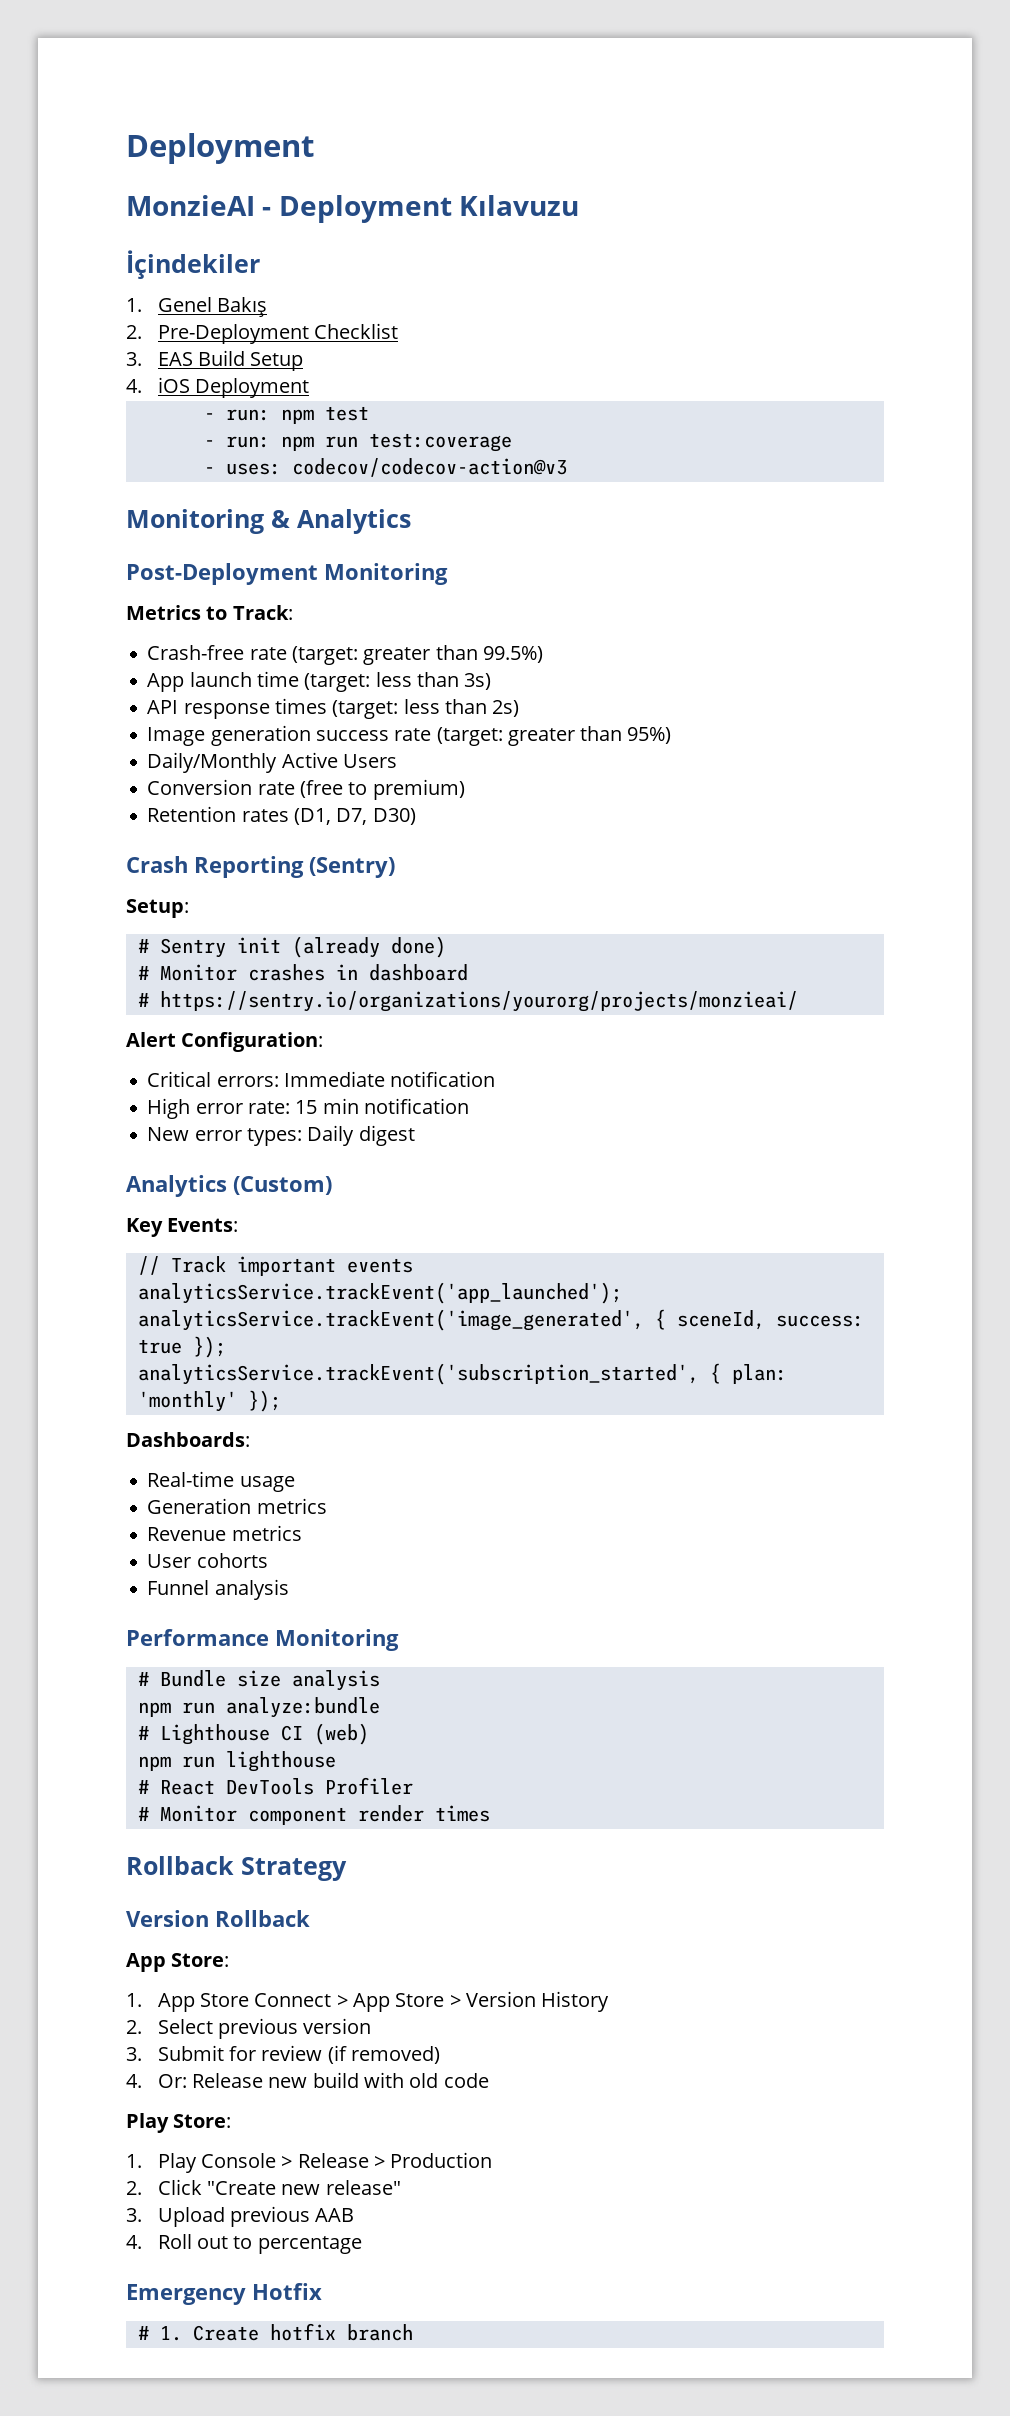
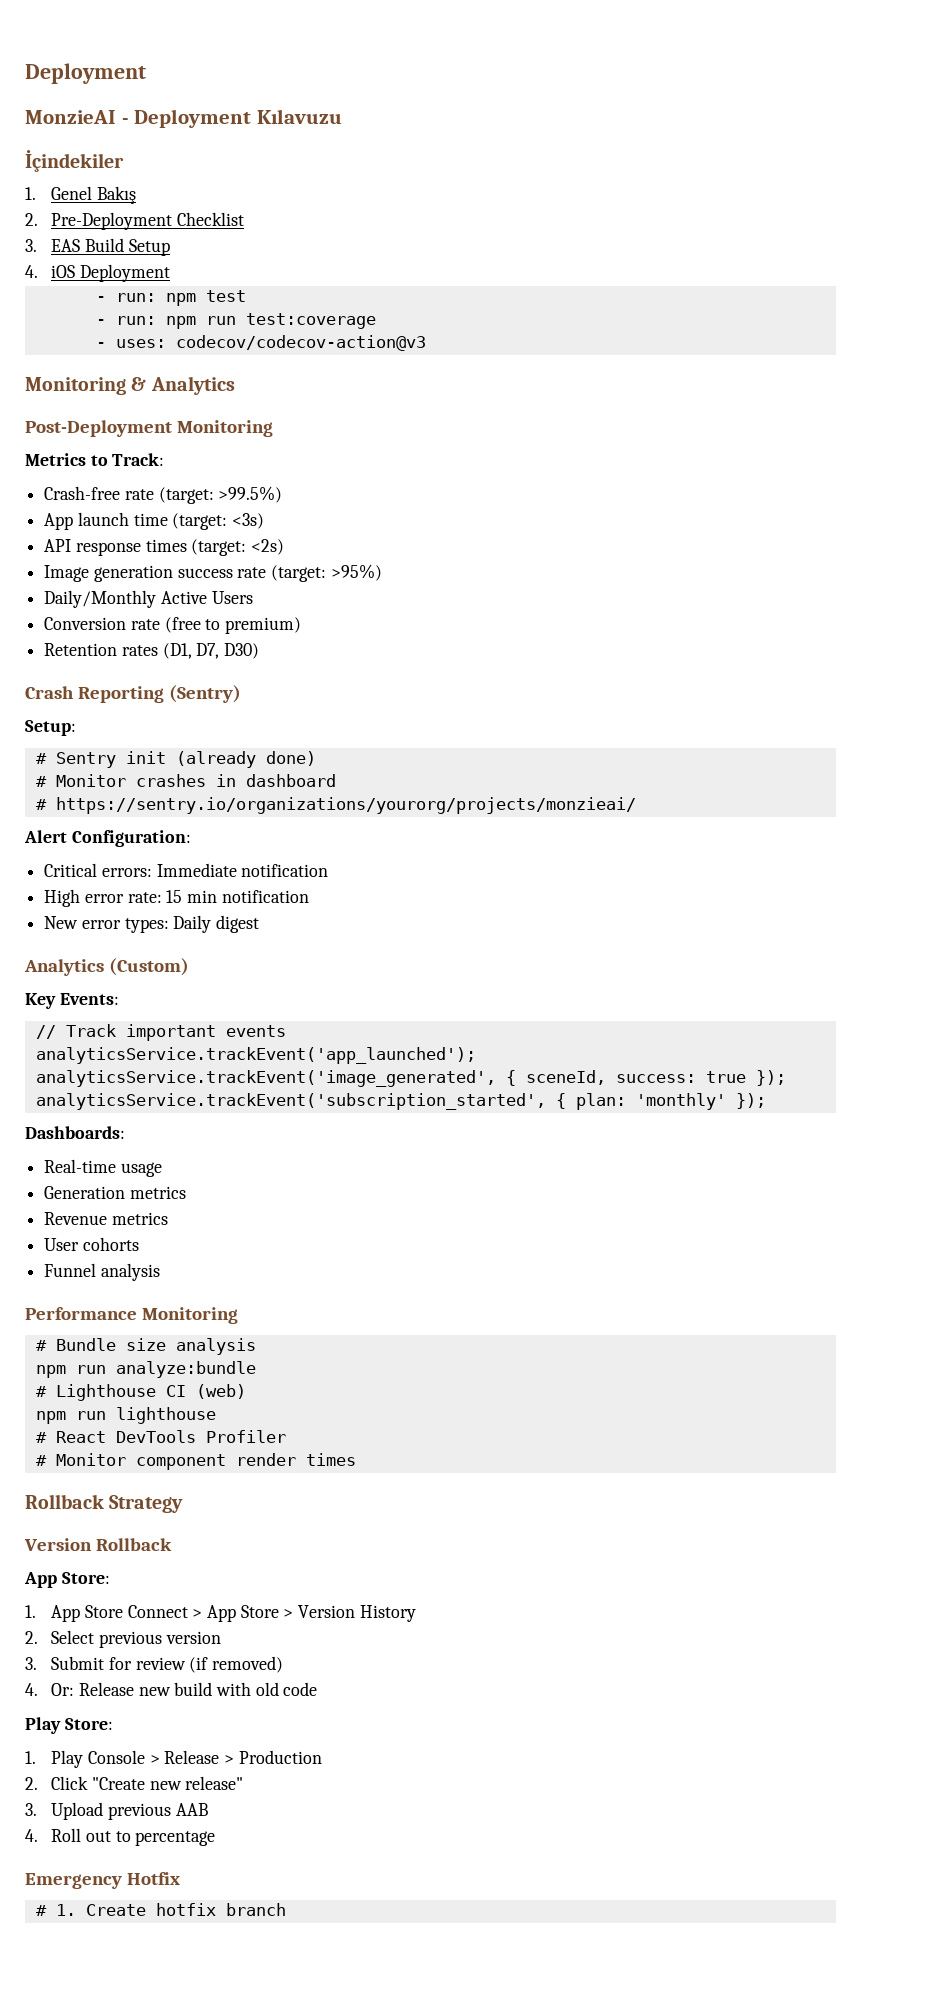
[363,645,543,665] greater than 99.5%) -> [218,486,283,503] >99.5%)
[375,672,492,690] less than 3s) -> [232,513,265,529] <3s)
[403,699,520,717] less than 2s) -> [251,539,285,555] <2s)
[507,726,672,746] greater than 95%) -> [330,564,382,581] >95%)

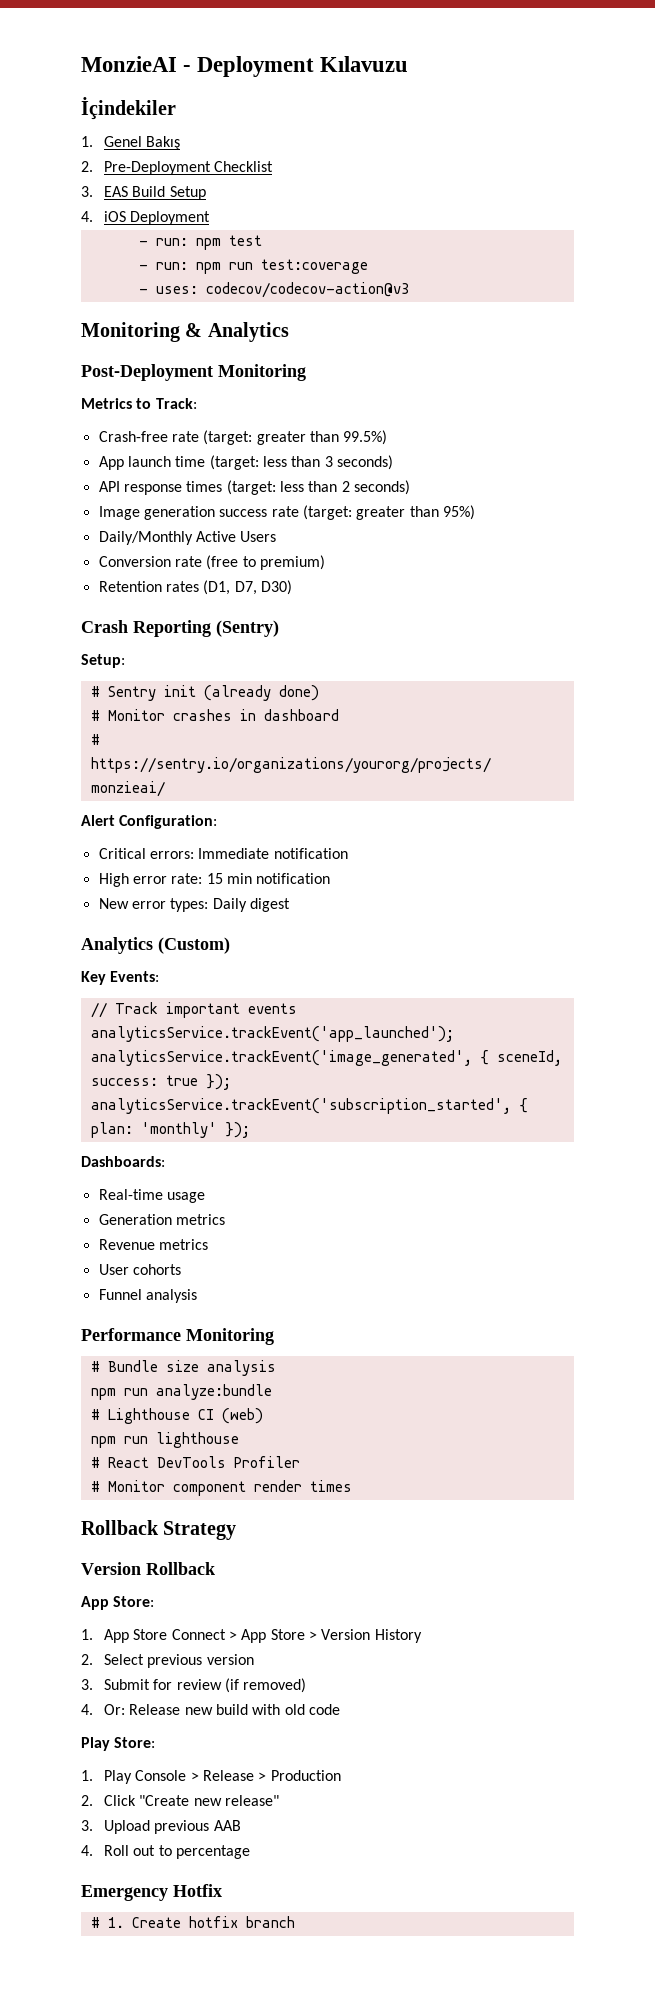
[25,63,146,84] Deployment // -> (81, 64) none
[218,486,283,503] >99.5%) -> [256,430,388,445] greater than 99.5%)
[232,513,265,529] <3s) -> [262,455,393,470] less than 3 seconds)
[251,539,285,555] <2s) -> [279,480,410,495] less than 2 seconds)
[330,564,382,581] >95%) -> [356,505,475,520] greater than 95%)

